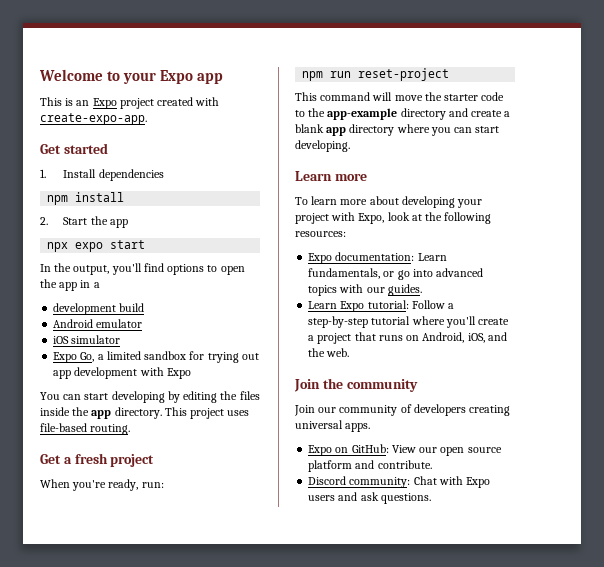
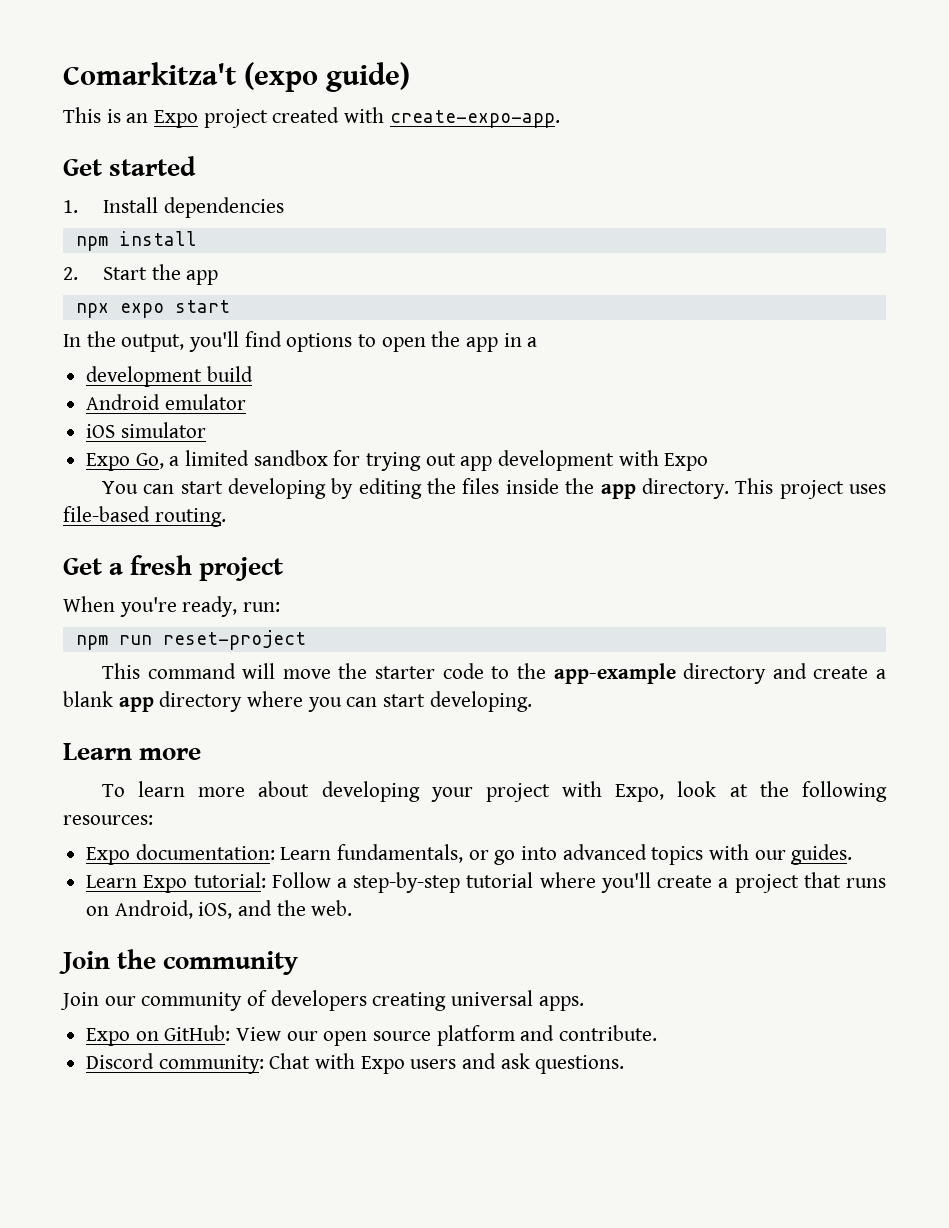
[39,69,224,84] Welcome to your Expo app -> [63,62,410,92] Comarkitza't (expo guide)

